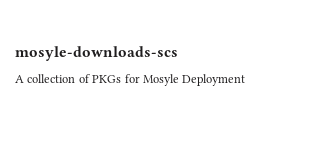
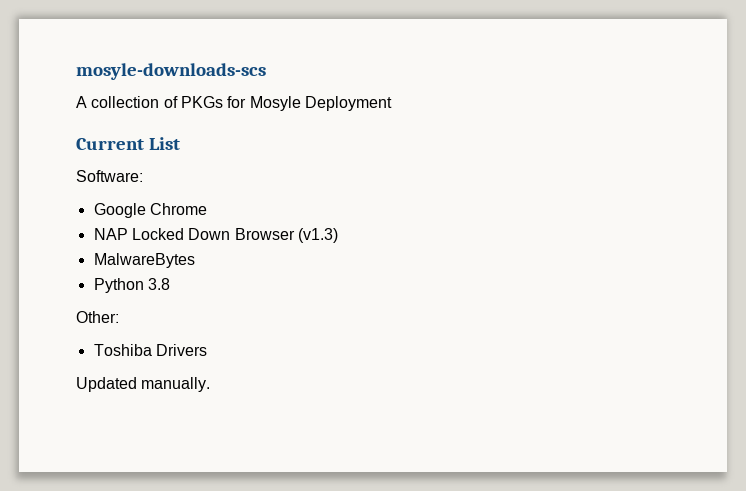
(246, 80) none -> [76,137,181,150] [76,170,143,182] [93,203,207,218] [93,228,338,243] [93,253,195,268] [93,278,170,293] [76,311,119,323] [93,344,207,356] [76,377,211,392] // Current List // Software: // Google Chrome // NAP Locked Down Browser (v1.3) // MalwareBytes // Python 3.8 // Other: // Toshiba Drivers // Updated manually.

